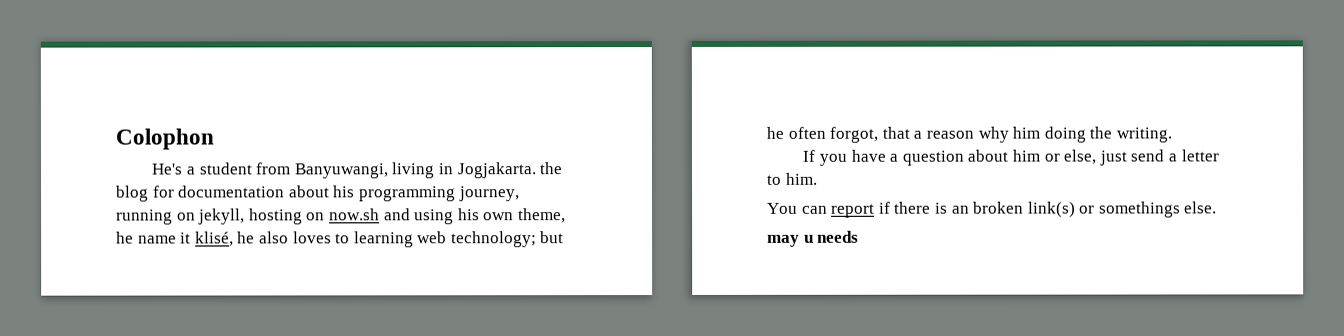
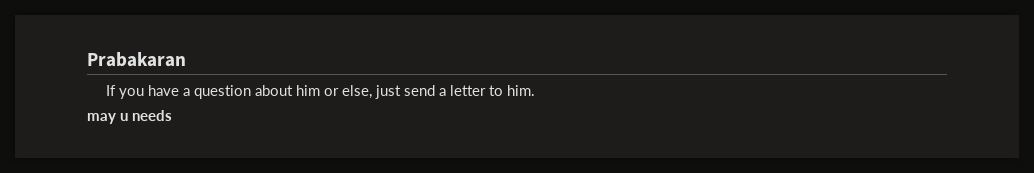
[115,128,214,150] [151,162,564,179] [116,185,520,202] [116,208,566,225] [116,231,565,248] [766,126,1172,143] Colophon // He's a student from Banyuwangi, living in Jogjakarta. the blog for documentation about his programming journey, running on jekyll, hosting on now.sh and using his own theme, he name it klisé, he also loves to learning web technology; but he often forgot, that a reason why him doing the writing. -> [87,52,186,67] Prabakaran
[767,201,1218,218] // You can report if there is an broken link(s) or somethings else. -> (536, 90) none

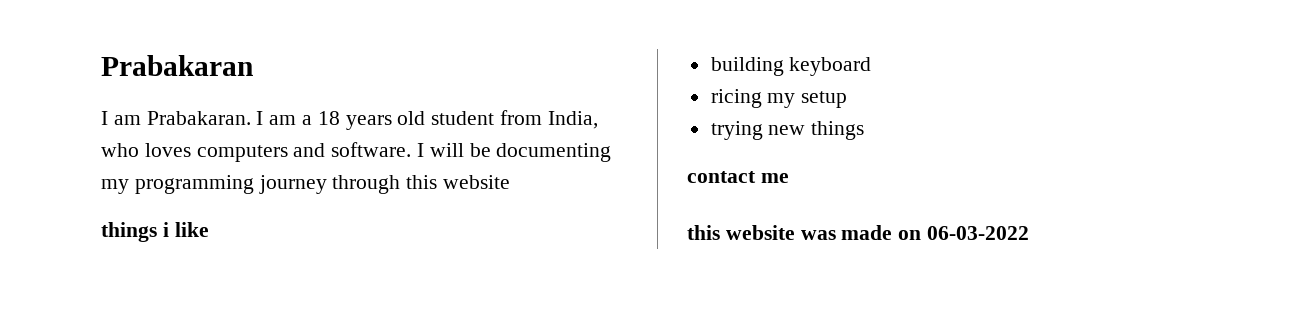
[106,85,536,99] [87,110,172,124] If you have a question about him or else, just send a letter to him. // may u needs -> [101,110,598,130] [101,142,612,162] [101,175,511,194] [101,222,209,242] [710,57,872,76] [710,89,848,108] [710,121,865,140] [687,171,789,183] [687,225,1030,240] I am Prabakaran. I am a 18 years old student from India, who loves computers and software. I will be documenting my programming journey through this website // things i like // building keyboard // ricing my setup // trying new things // contact me // this website was made on 06-03-2022

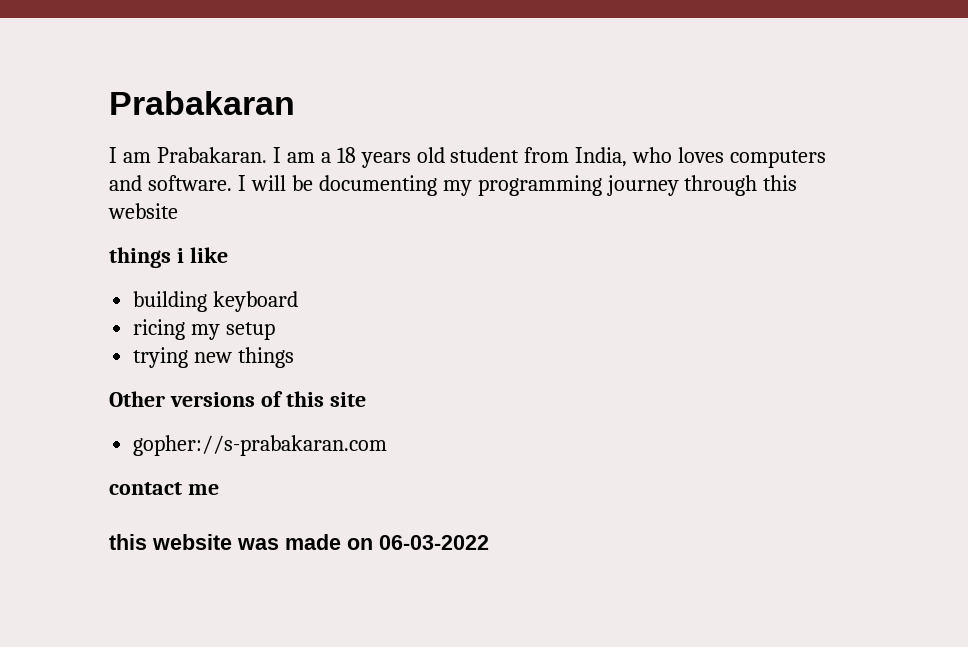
(865, 130) none -> [109,391,366,407] [133,435,388,456] // Other versions of this site // gopher://s-prabakaran.com

